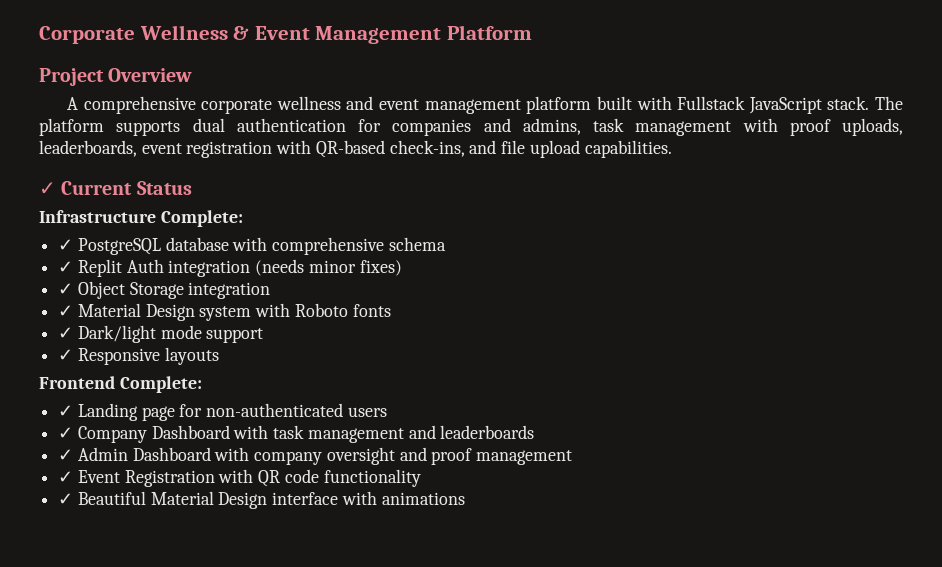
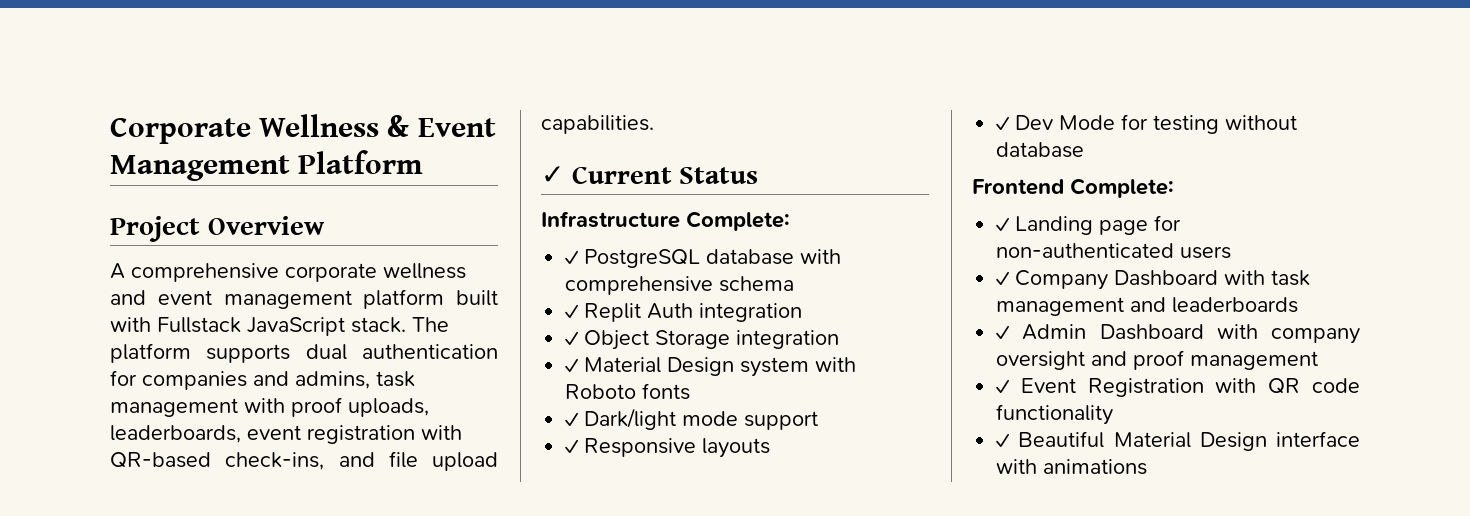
[255,259,402,276] (needs minor fixes) -> (803, 312) none
(219, 356) none -> [996,114,1298,134] [996,142,1085,158] // ✓ Dev Mode for testing without database

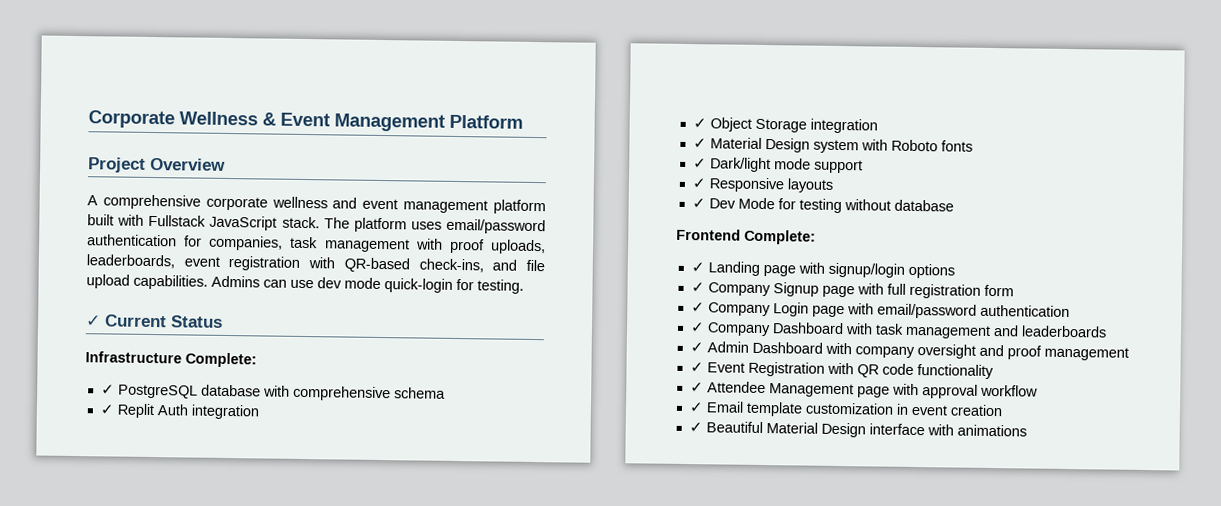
[206,344,498,363] [110,370,370,390] supports dual authentication for companies and admins, -> [410,218,546,235] [87,234,284,251] uses email/password authentication for companies,
(654, 124) none -> [211,275,524,294] Admins can use dev mode quick-login for testing.
[1154,215,1182,231] [996,243,1232,259] for non-authenticated users -> [797,262,955,279] [690,282,1014,299] [690,302,1070,319] with signup/login options // ✓ Company Signup page with full registration form // ✓ Company Login page with email/password authentication
(1114, 414) none -> [689,381,1038,399] [688,401,1003,417] // ✓ Attendee Management page with approval workflow // ✓ Email template customization in event creation

